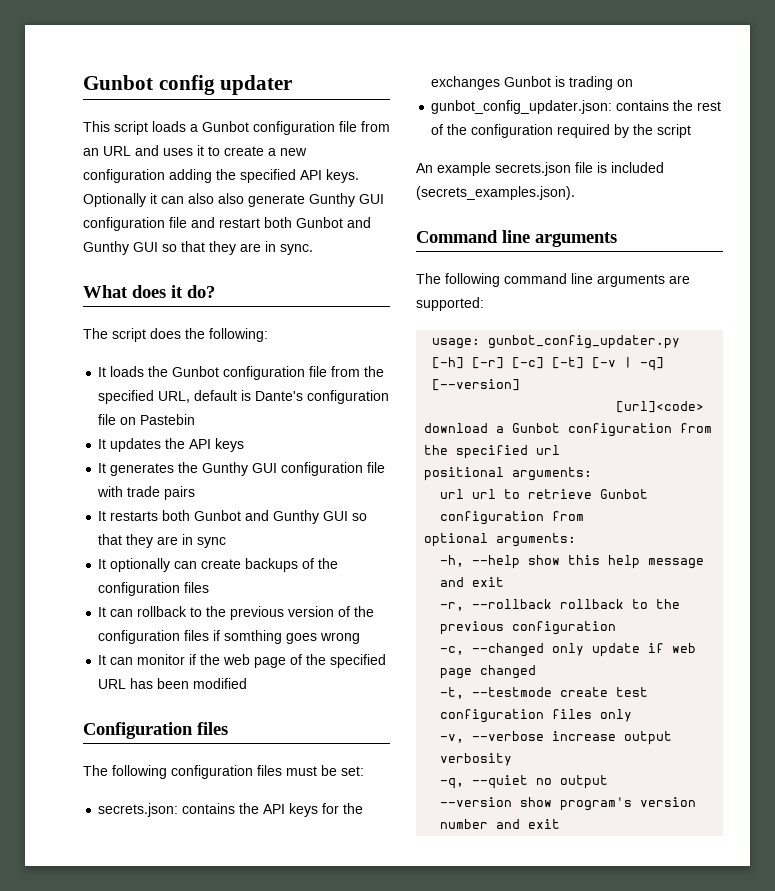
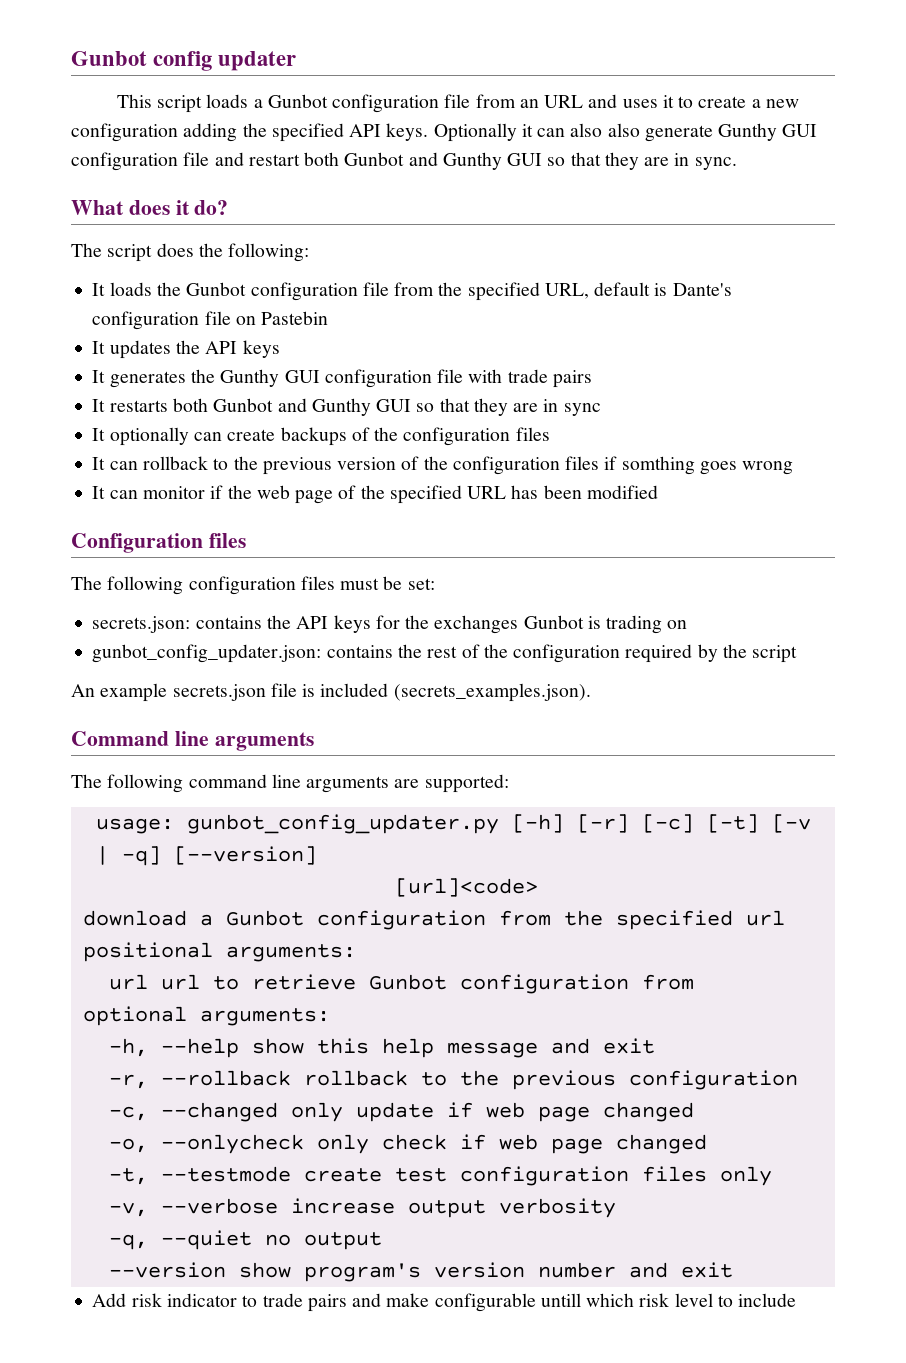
(537, 672) none -> [108,1134,707,1154] // -o, --onlycheck only check if web page changed
(561, 824) none -> [92,1293,797,1312] // Add risk indicator to trade pairs and make configurable untill which risk level to include

